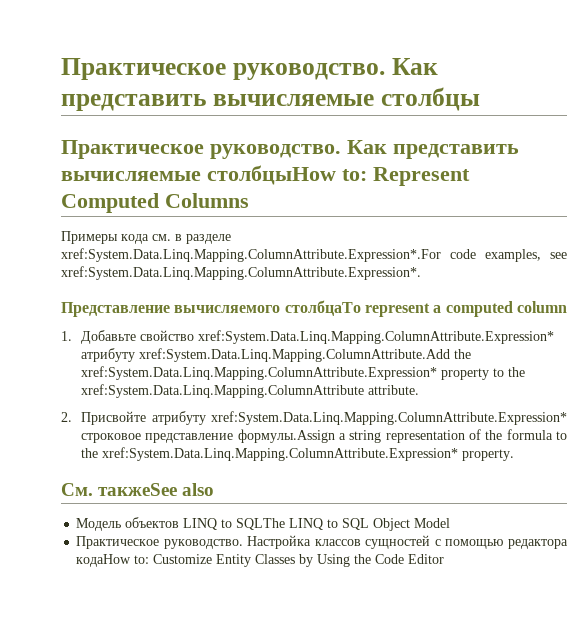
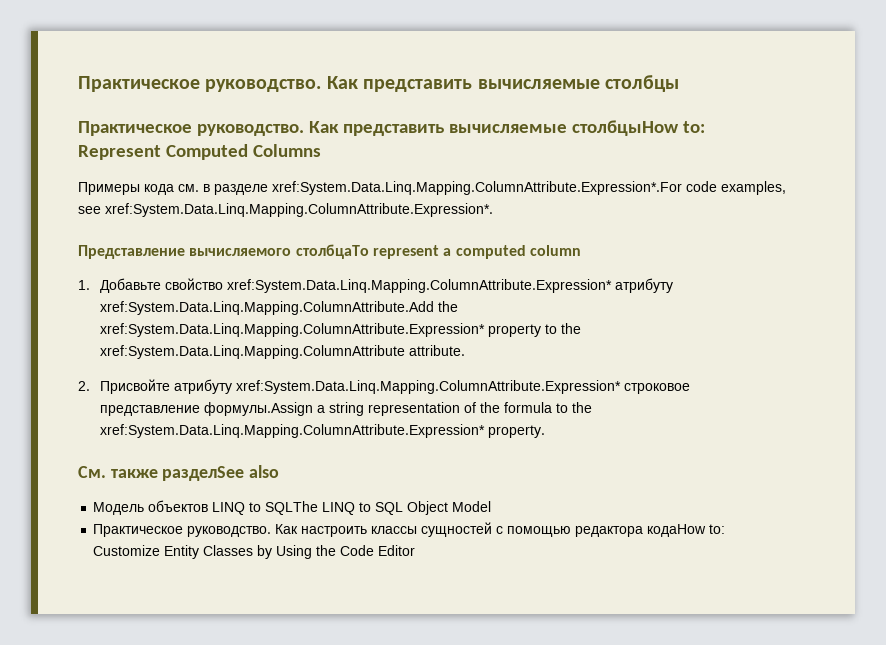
[98,483,178,496] такжеSee -> [110,466,245,481] также разделSee
[247,535,361,549] Настройка классов -> [275,524,418,537] Как настроить классы

